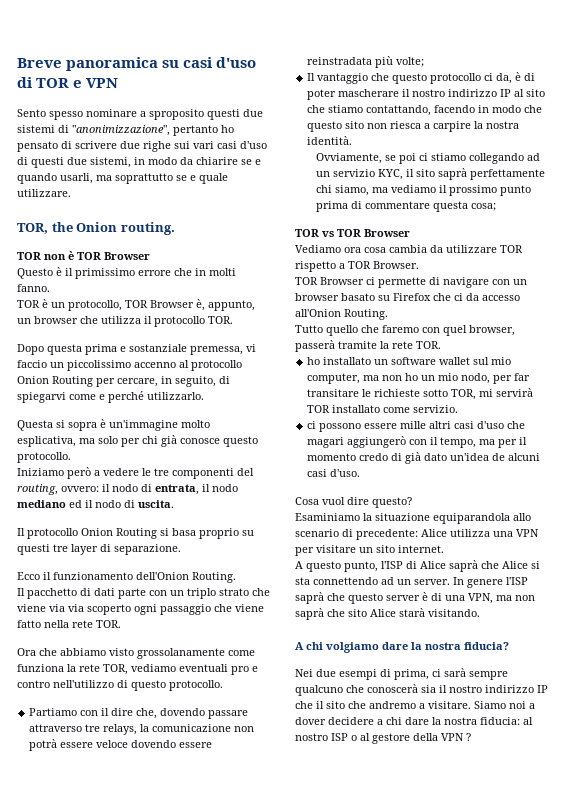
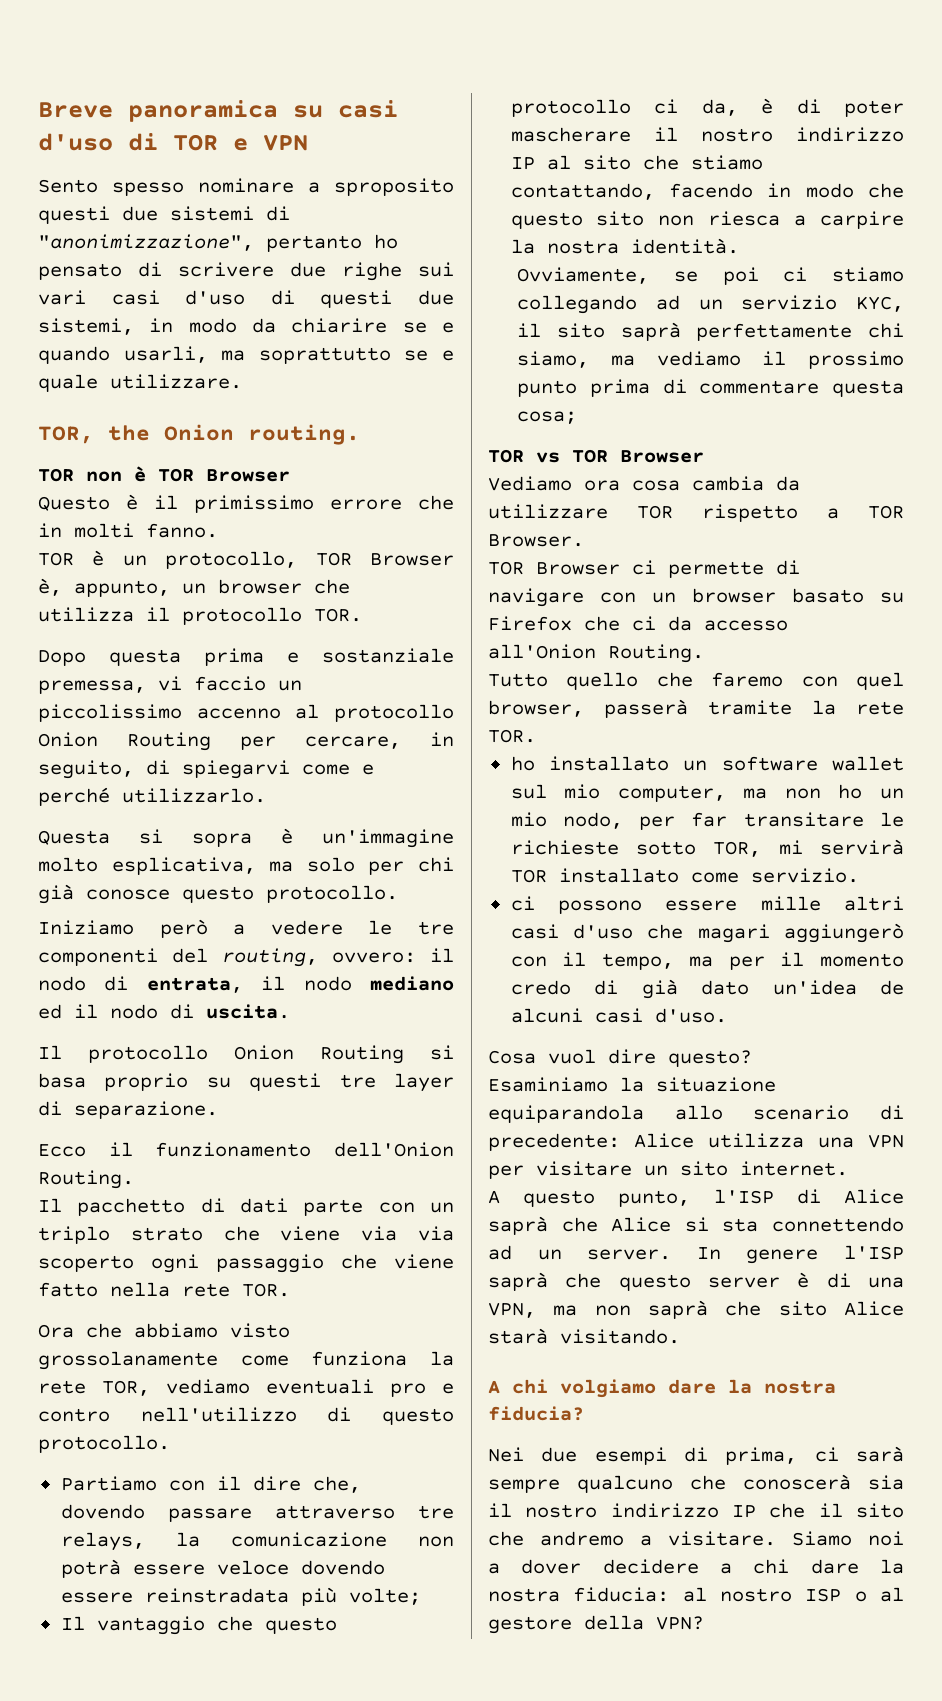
[441,733,471,741] VPN ? -> [656,1616,704,1630] VPN?

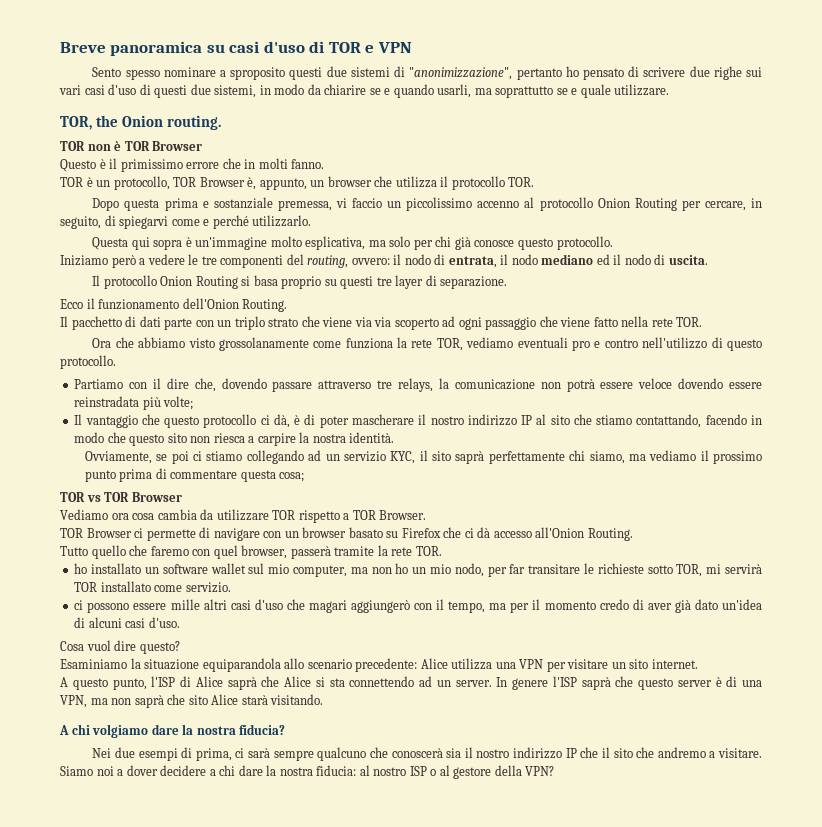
[139,829,163,844] si -> [131,237,150,250] qui
(134, 1263) none -> [442,316,456,327] ad
[701,99,738,116] da, -> [273,414,290,428] dà,
[668,616,692,631] da -> [477,527,491,538] dà
(619, 987) none -> [647,603,672,610] aver
[880,980,904,995] de -> [74,617,86,628] di
[880,1105,904,1120] di -> (352, 664) none

